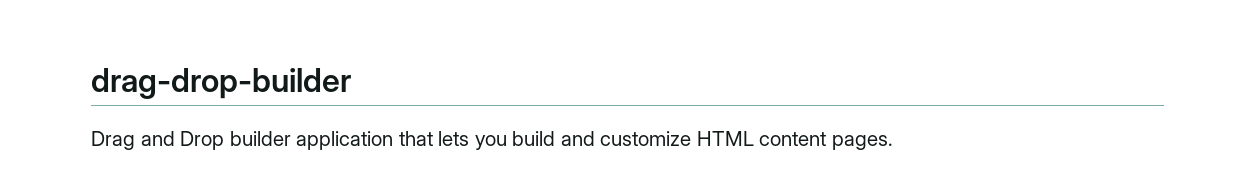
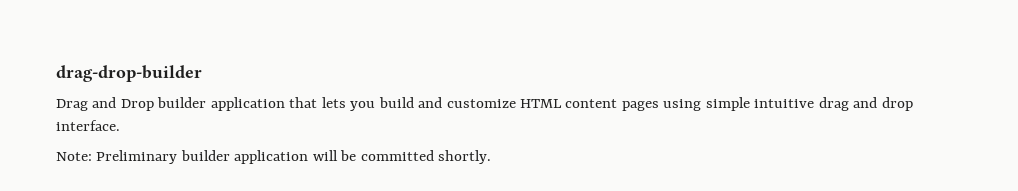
[831,135,893,150] pages. -> [621,97,913,111] [56,120,120,131] [56,150,492,164] pages using simple intuitive drag and drop interface. // Note: Preliminary builder application will be committed shortly.

